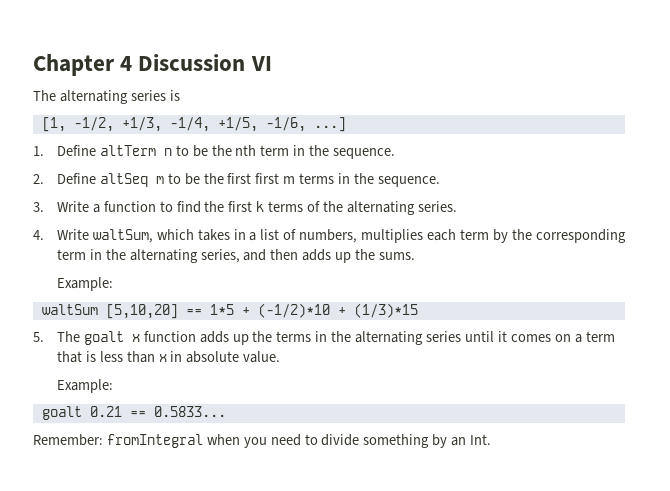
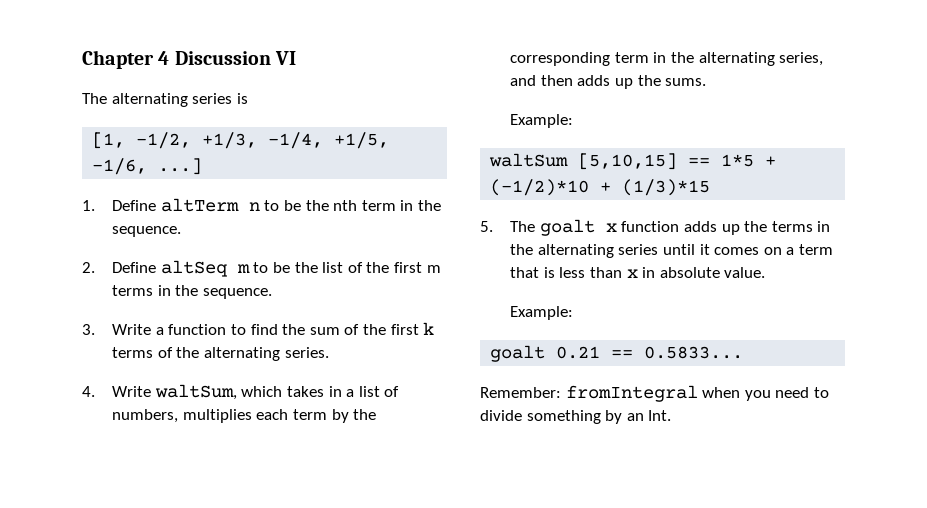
[227,173,252,184] first -> [322,262,390,273] list of the
(225, 206) none -> [309,324,386,335] sum of the
[105,304,178,319] [5,10,20] -> [578,153,678,170] [5,10,15]

